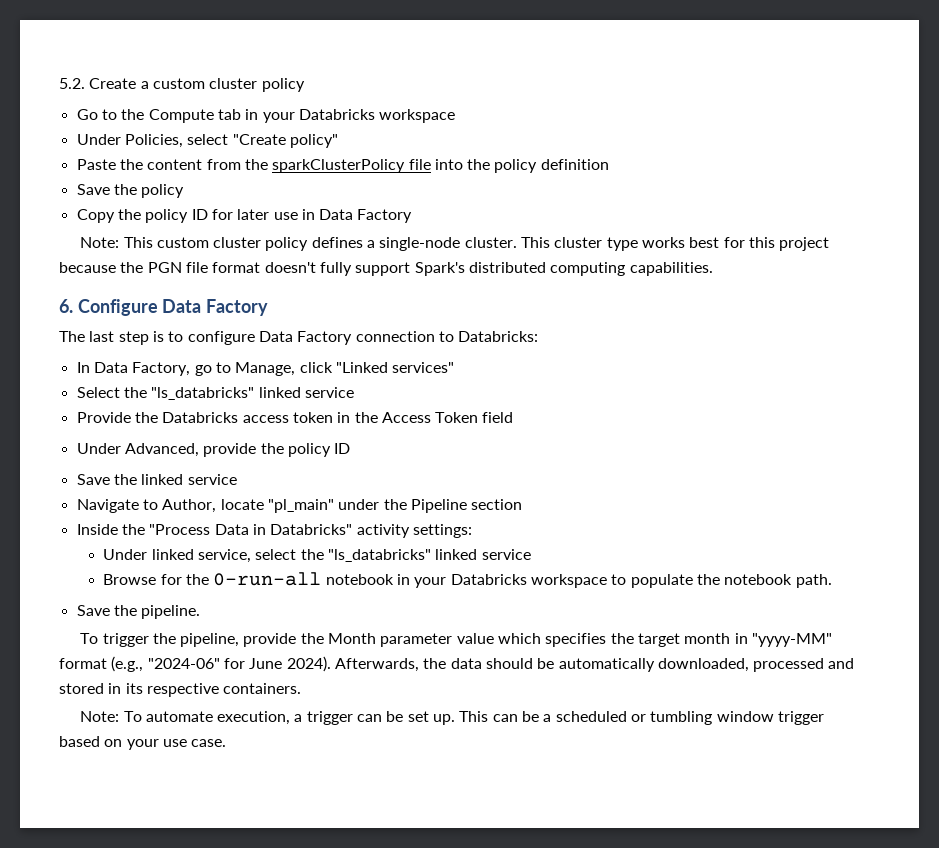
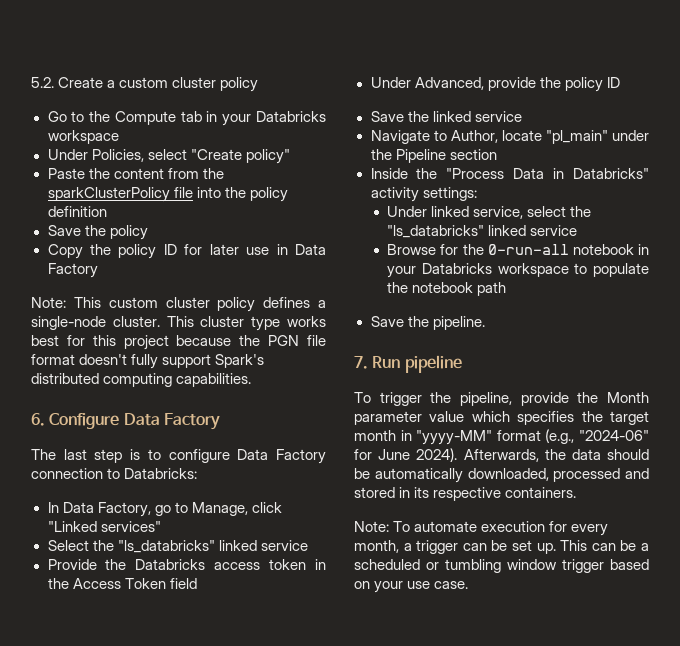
[795,574,832,588] path. -> [477,282,507,296] path
(201, 612) none -> [354,355,462,373] // 7. Run pipeline
[217,711,291,725] execution, -> [481,521,609,536] [354,540,399,553] execution for every month,

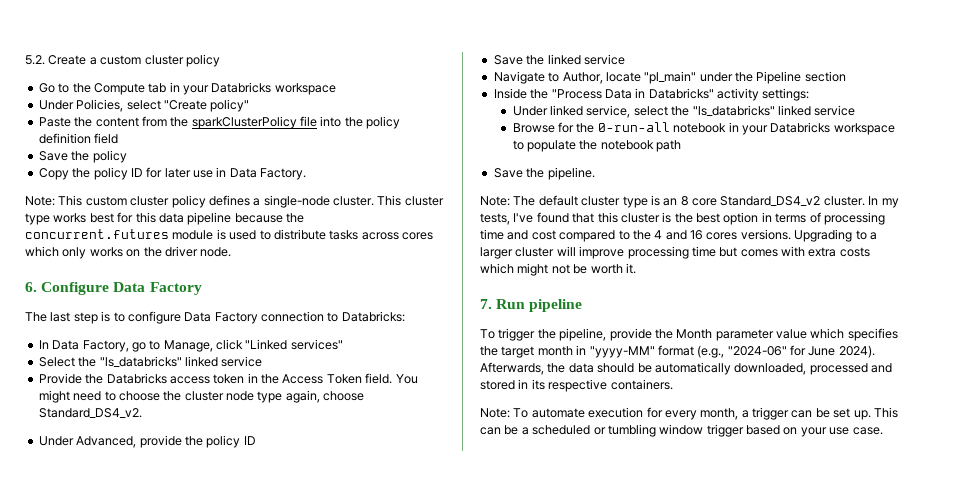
(107, 211) none -> [94,133,119,144] field
[47,263,98,278] Factory -> [260,168,307,180] Factory.
[123,335,326,350] [31,354,265,369] [31,373,252,387] project because the PGN file format doesn't fully support Spark's distributed computing capabilities. -> [158,212,304,225] [25,229,433,240] [25,246,232,259] data pipeline because the concurrent.futures module is used to distribute tasks across cores which only works on the driver node.
[169,578,197,589] field -> [365,373,418,384] [38,390,365,403] [38,408,142,418] field. You might need to choose the cluster node type again, choose Standard_DS4_v2.
(485, 323) none -> [480,195,899,208] [480,212,885,225] [480,229,877,242] [480,246,870,259] [480,263,636,276] // Note: The default cluster type is an 8 core Standard_DS4_v2 cluster. In my tests, I've found that this cluster is the best option in terms of processing time and cost compared to the 4 and 16 cores versions. Upgrading to a larger cluster will improve processing time but comes with extra costs which might not be worth it.

